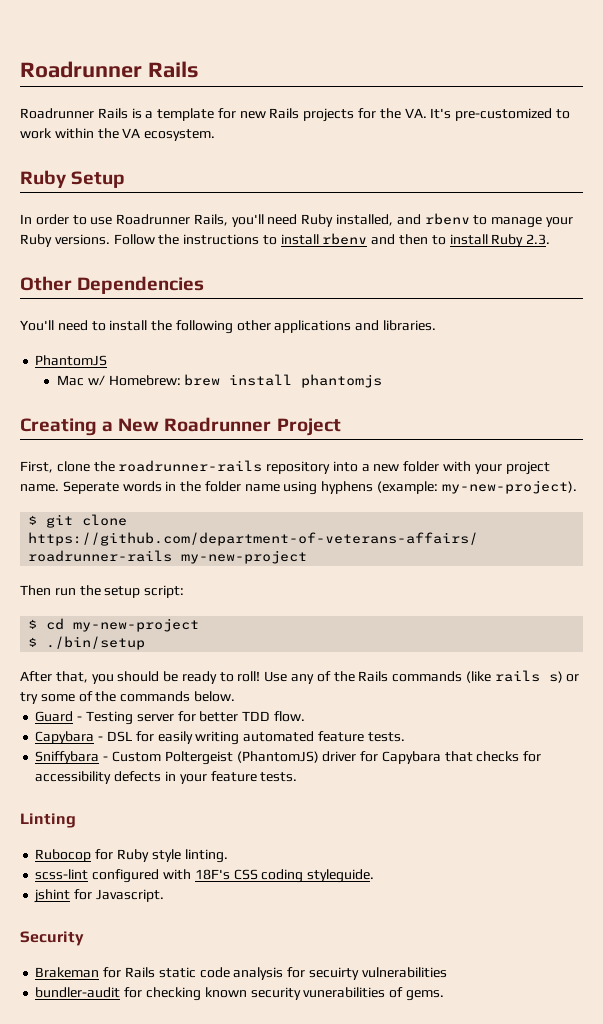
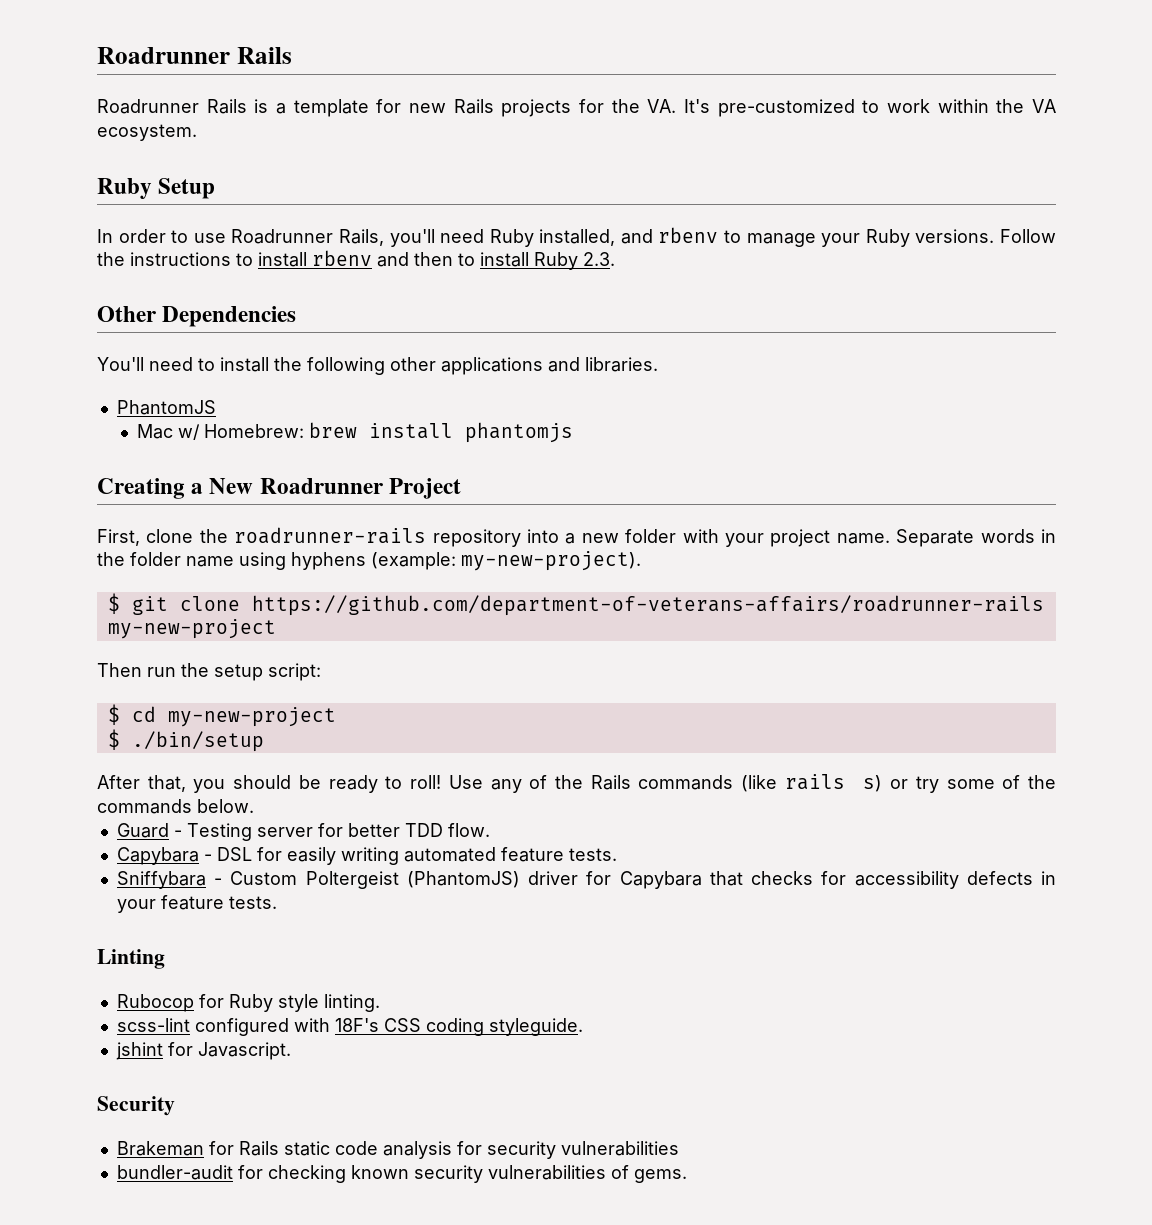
[62,481,119,494] Seperate -> [896,529,975,547] Separate
[308,967,359,980] secuirty -> [486,1141,556,1159] security
[303,987,386,998] vunerabilities -> [487,1165,606,1180] vulnerabilities

